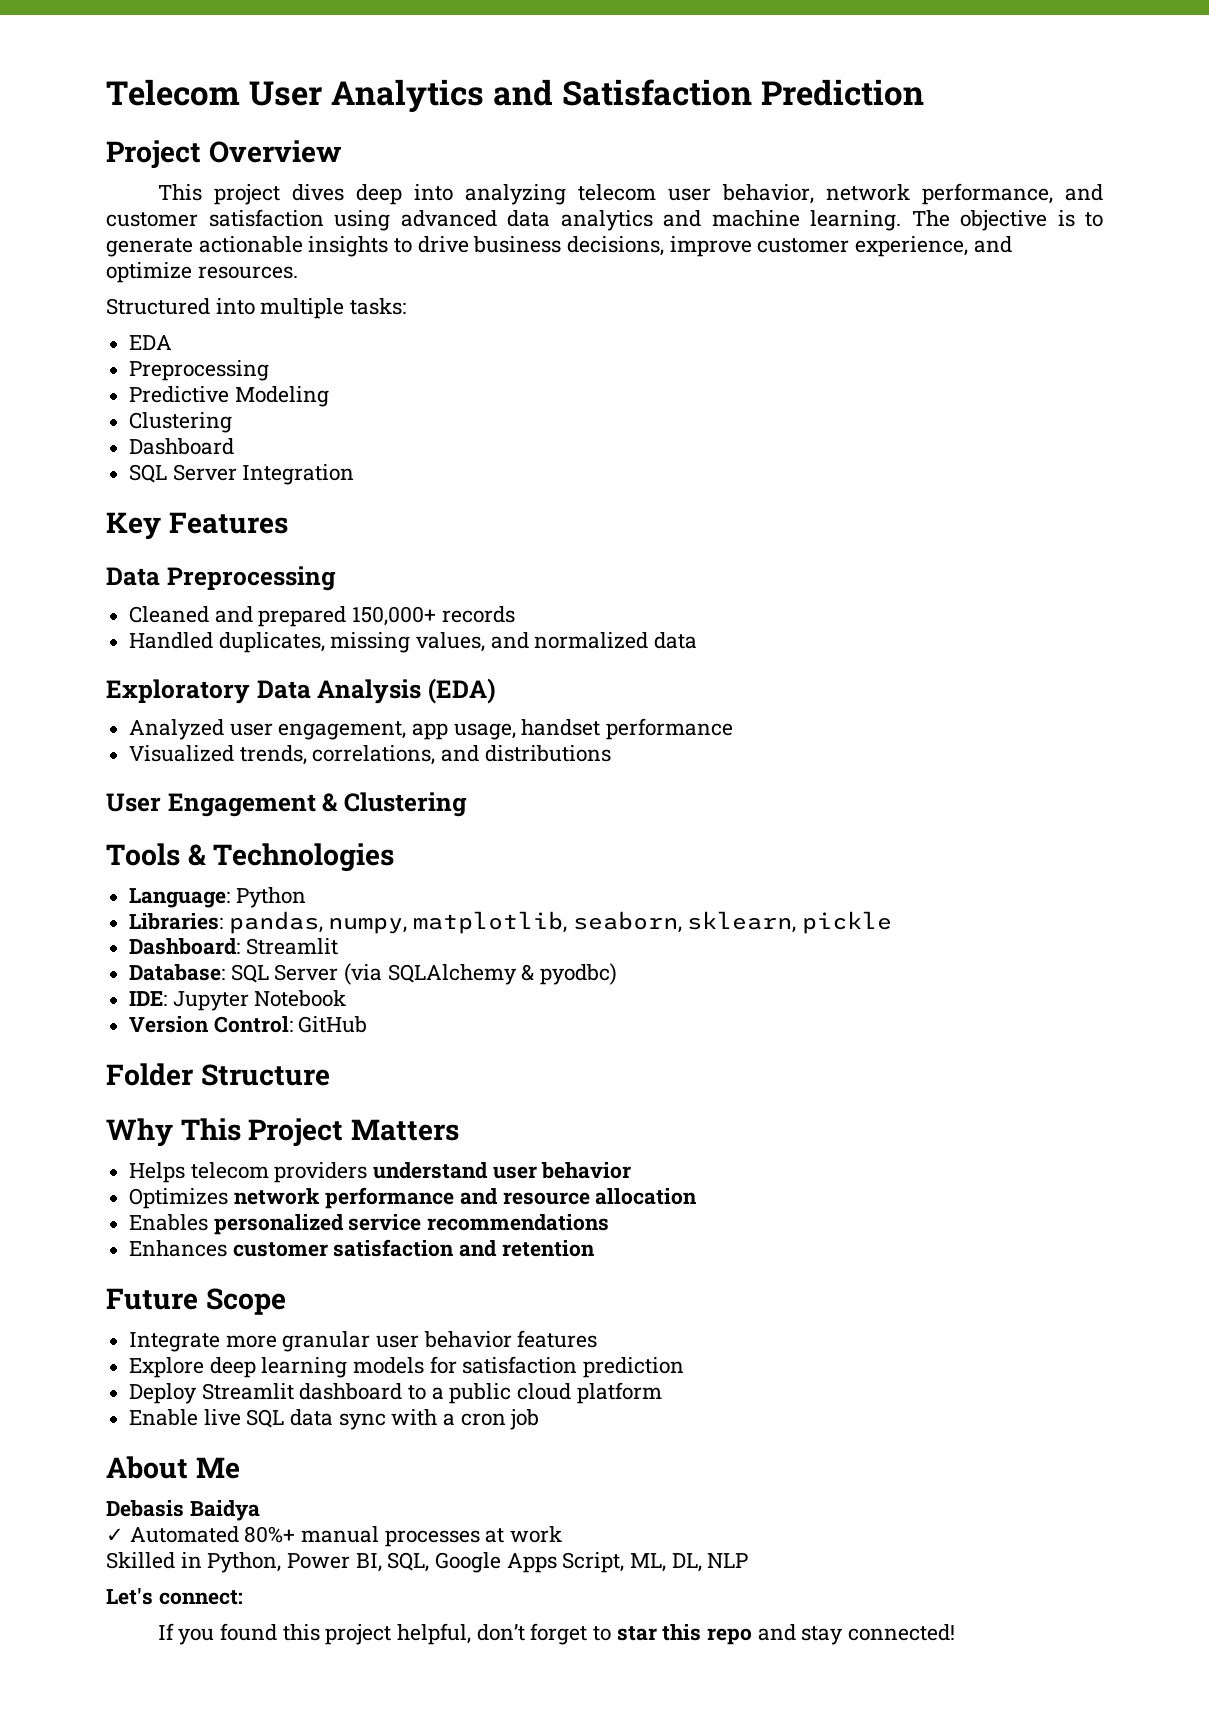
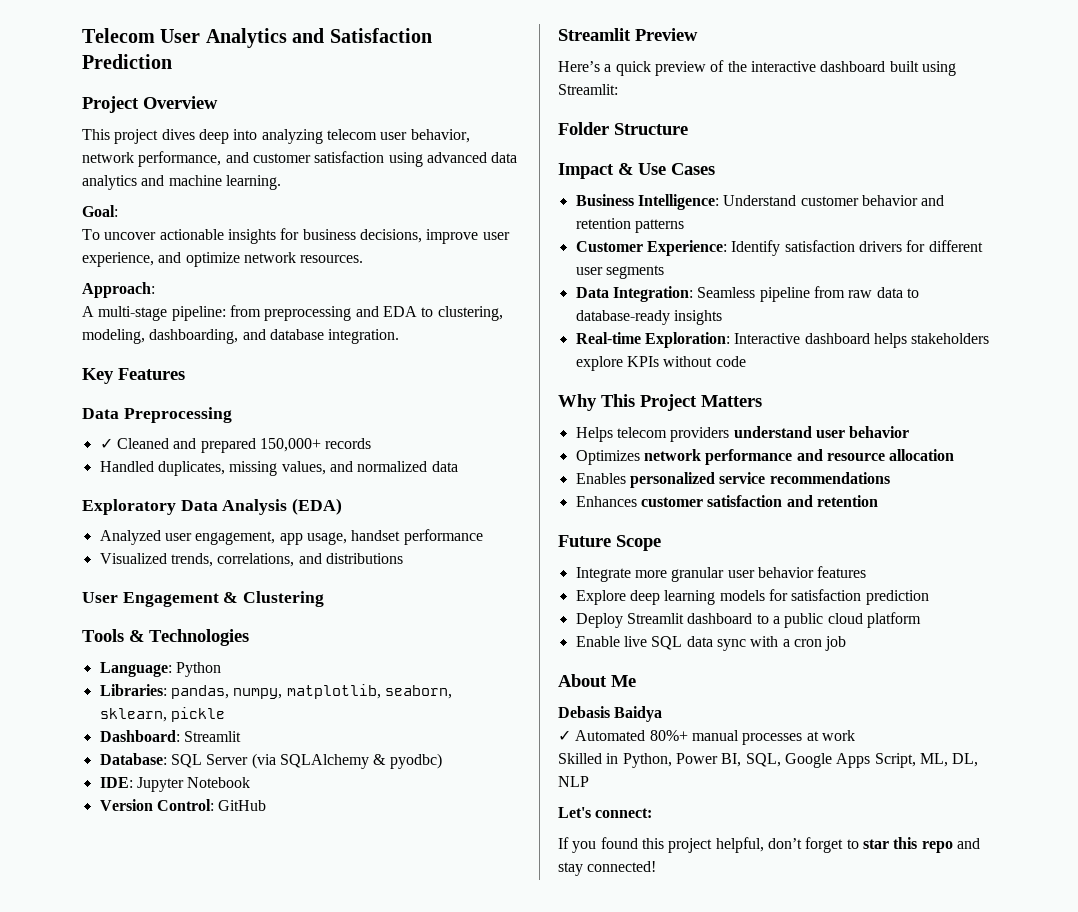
[911,210,1103,231] [106,236,469,257] The objective is to generate actionable insights to drive -> [82,205,118,217] [82,228,300,244] // Goal: // To uncover actionable insights for
[757,238,850,253] customer -> [482,232,510,240] user
(192, 272) none -> [243,252,296,263] network
[106,298,407,319] [129,335,173,350] [129,360,270,381] [129,386,329,407] [129,412,233,433] [129,438,235,455] [129,464,355,485] Structured into multiple tasks: // EDA // Preprocessing // Predictive Modeling // Clustering // Dashboard // SQL Server Integration -> [82,282,155,298] [82,305,503,321] [82,329,400,344] Approach: // A multi-stage pipeline: from preprocessing and EDA to clustering, modeling, dashboarding, and database integration.
(336, 578) none -> [99,438,113,449] ✓
[106,1063,330,1086] Folder Structure -> [558,28,698,41] [558,60,956,76] [558,84,618,95] [558,122,688,135] [558,163,715,179] [575,194,945,210] [575,218,684,233] [575,240,983,256] [575,265,664,279] [575,286,919,302] [575,310,722,325] [575,332,990,348] [575,356,746,371] Streamlit Preview // Here’s a quick preview of the interactive dashboard built using Streamlit: // Folder Structure // Impact & Use Cases // Business Intelligence: Understand customer behavior and retention patterns // Customer Experience: Identify satisfaction drivers for different user segments // Data Integration: Seamless pipeline from raw data to database-ready insights // Real-time Exploration: Interactive dashboard helps stakeholders explore KPIs without code

